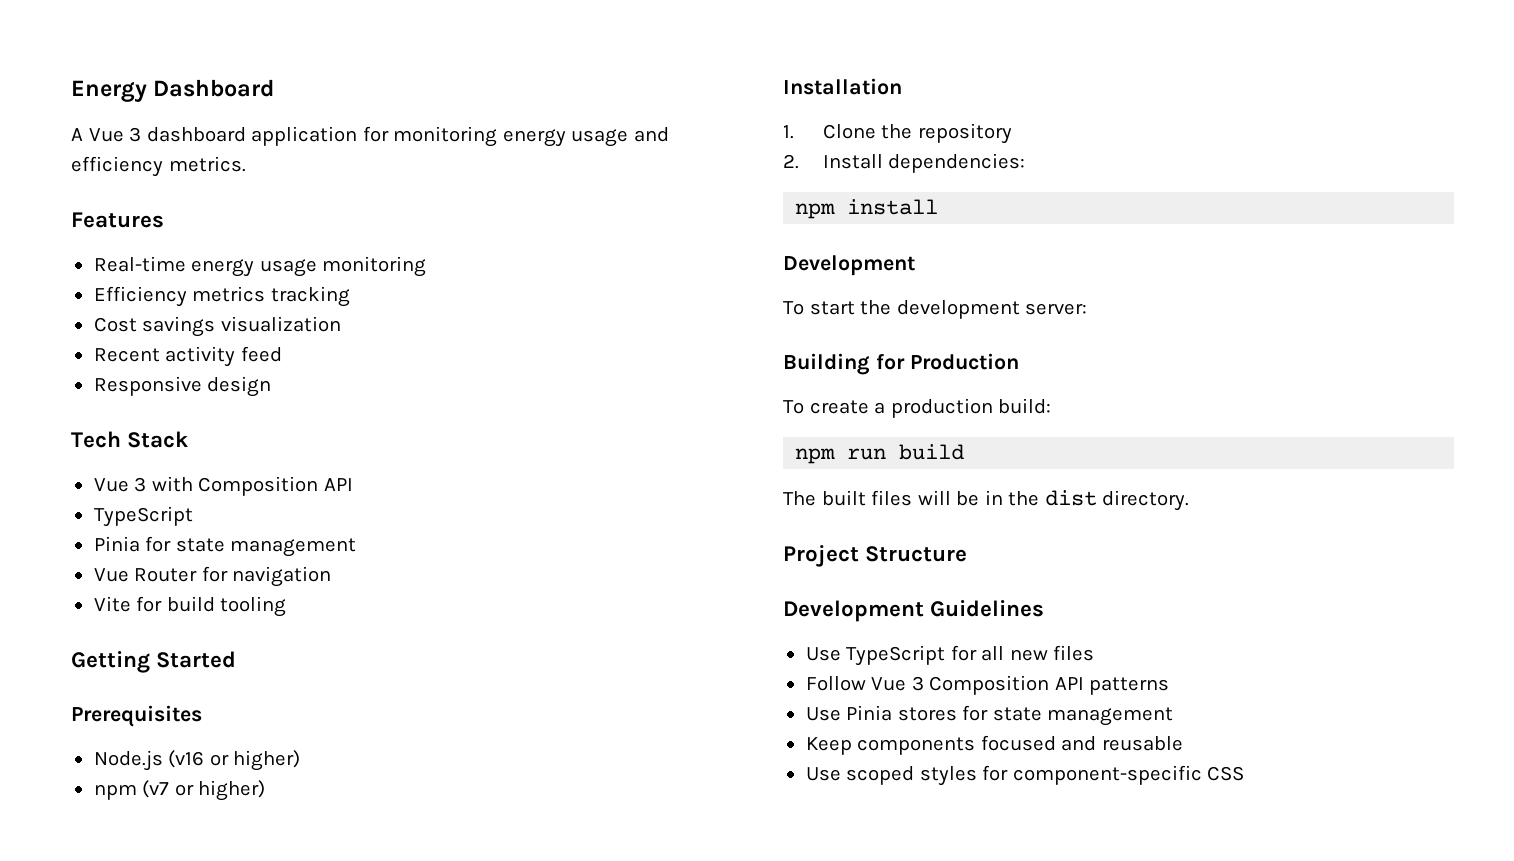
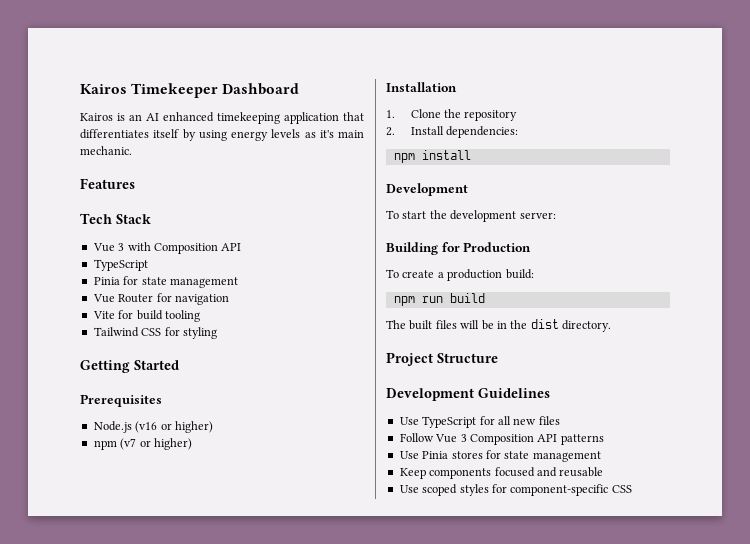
[71,80,147,102] Energy -> [80,83,219,98] Kairos Timekeeper
[71,126,669,147] [71,156,246,177] [71,212,164,228] [93,256,427,277] [93,286,350,307] [93,316,341,337] [93,346,282,367] [93,376,272,397] A Vue 3 dashboard application for monitoring energy usage and efficiency metrics. // Features // Real-time energy usage monitoring // Efficiency metrics tracking // Cost savings visualization // Recent activity feed // Responsive design -> [80,112,364,124] [80,129,364,141] [80,146,132,155] [80,178,135,189] Kairos is an AI enhanced timekeeping application that differentiates itself by using energy levels as it's main mechanic. // Features
(287, 606) none -> [93,327,217,339] // Tailwind CSS for styling

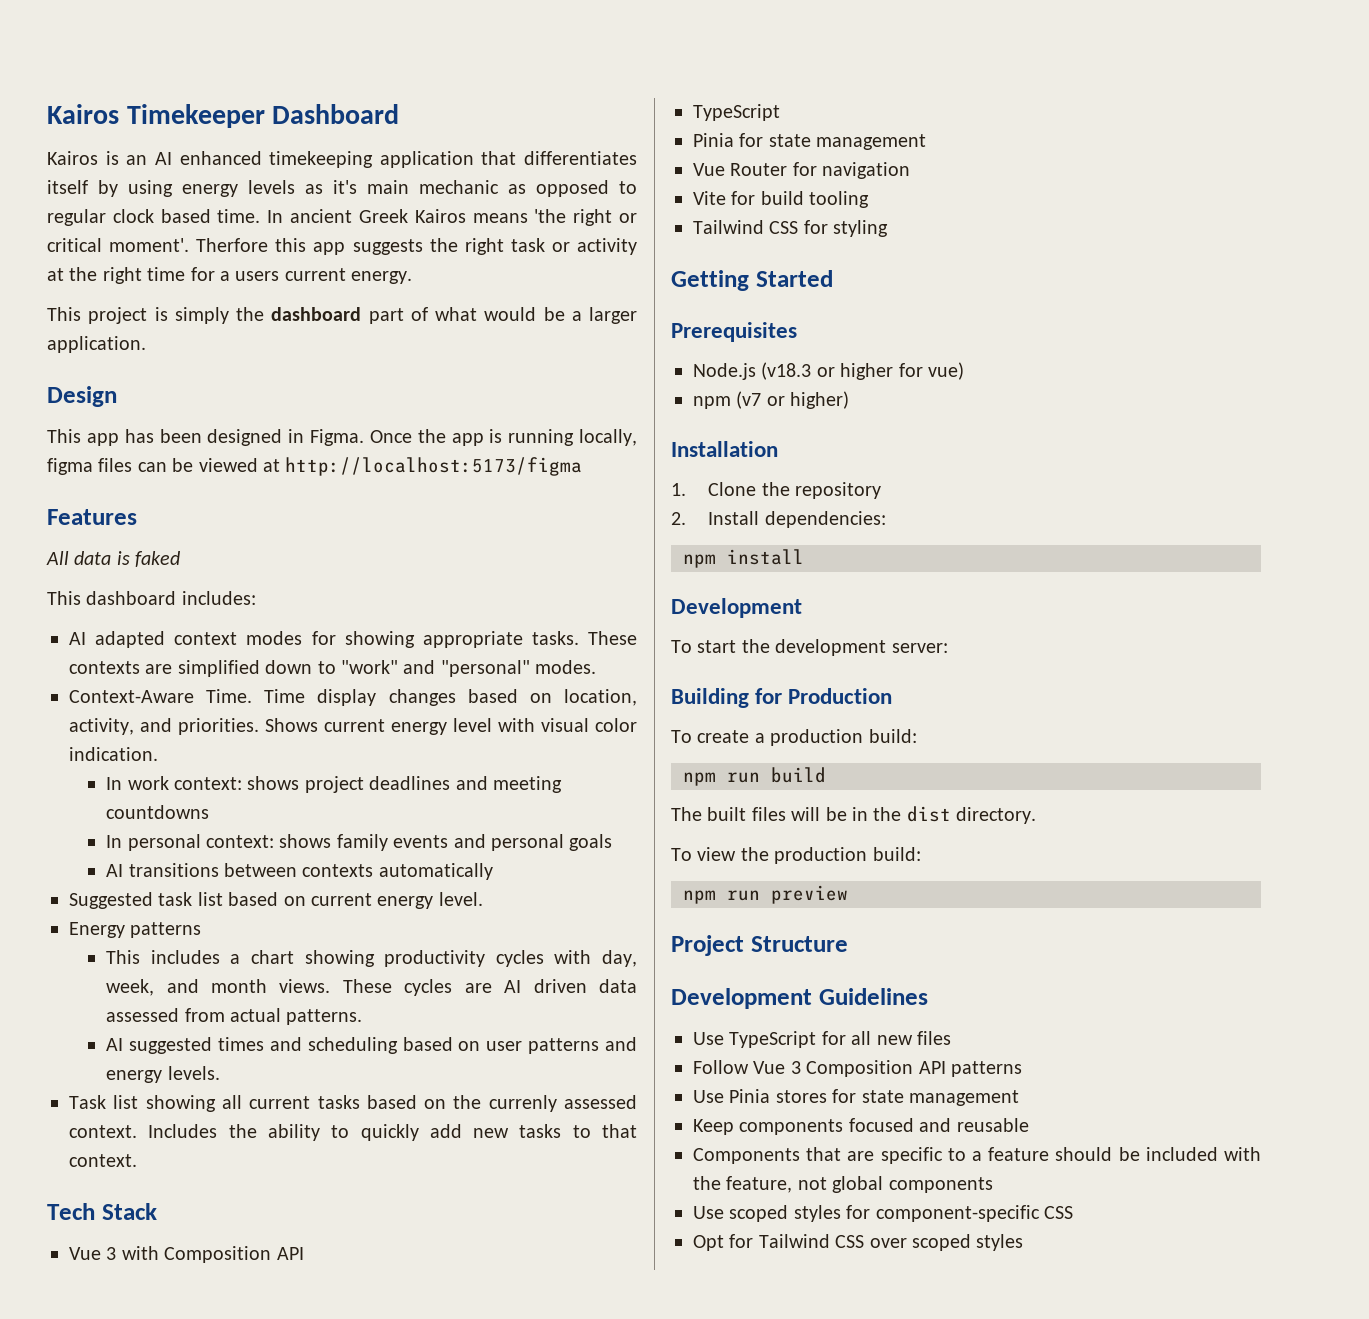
[80,146,132,155] [80,178,135,189] mechanic. // Features -> [419,180,637,197] [47,209,637,226] [47,238,638,255] [47,267,413,284] [47,307,637,324] [47,336,146,353] [47,386,117,407] [47,429,637,446] [47,457,583,476] [47,509,137,525] [46,551,181,567] [47,591,256,605] [69,631,637,648] [69,660,597,677] [69,689,638,706] [69,718,637,735] [69,747,158,761] [106,776,562,793] [106,805,210,819] [106,834,613,851] [106,863,493,880] [69,892,483,909] [69,922,202,938] [106,950,637,967] [106,979,638,996] [106,1008,363,1025] [106,1037,638,1054] [106,1066,220,1083] [69,1095,638,1112] [69,1124,637,1141] [69,1154,137,1167] mechanic as opposed to regular clock based time. In ancient Greek Kairos means 'the right or critical moment'. Therfore this app suggests the right task or activity at the right time for a users current energy. // This project is simply the dashboard part of what would be a larger application. // Design // This app has been designed in Figma. Once the app is running locally, figma files can be viewed at http://localhost:5173/figma // Features // All data is faked // This dashboard includes: // AI adapted context modes for showing appropriate tasks. These contexts are simplified down to "work" and "personal" modes. // Context-Aware Time. Time display changes based on location, activity, and priorities. Shows current energy level with visual color indication. // In work context: shows project deadlines and meeting countdowns // In personal context: shows family events and personal goals // AI transitions between contexts automatically // Suggested task list based on current energy level. // Energy patterns // This includes a chart showing productivity cycles with day, week, and month views. These cycles are AI driven data assessed from actual patterns. // AI suggested times and scheduling based on user patterns and energy levels. // Task list showing all current tasks based on the currenly assessed context. Includes the ability to quickly add new tasks to that context.
[135,421,213,433] (v16 or higher) -> [761,362,964,380] (v18.3 or higher for vue)
(611, 326) none -> [671,847,921,864] [683,885,848,904] // To view the production build: // npm run preview
(604, 472) none -> [693,1147,1261,1164] [693,1176,993,1193] // Components that are specific to a feature should be included with the feature, not global components
(632, 489) none -> [693,1234,1024,1251] // Opt for Tailwind CSS over scoped styles

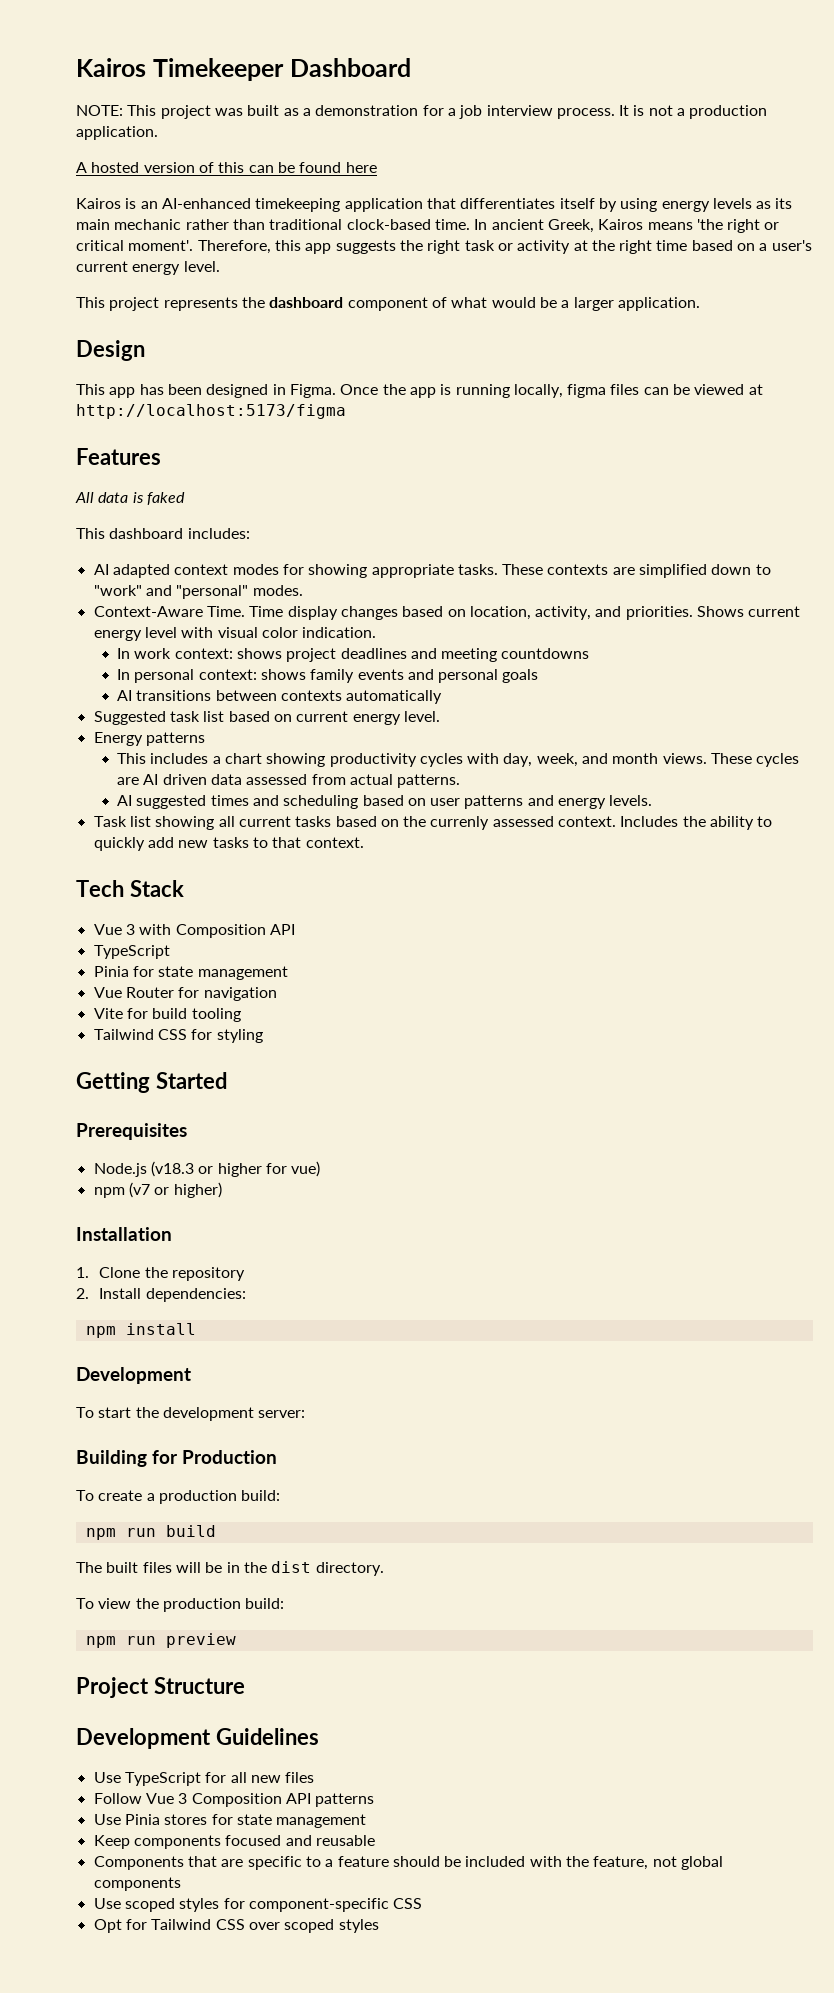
(400, 114) none -> [76,105,768,119] [76,126,158,140] [76,162,377,173] // NOTE: This project was built as a demonstration for a job interview process. It is not a production application. // A hosted version of this can be found here
[154,151,262,165] AI enhanced -> [161,198,251,209] AI-enhanced
[333,180,357,194] it's -> [775,198,793,209] its
[508,180,637,197] [47,209,211,226] as opposed to regular clock based -> [185,219,431,230] rather than traditional clock-based
[358,209,408,223] Greek -> [547,219,594,233] Greek,
[196,238,269,252] Therfore -> [197,240,271,254] Therefore,
[190,267,413,284] [47,307,229,324] for a users current energy. // This project is simply -> [691,240,812,251] [76,261,220,275] [76,297,238,311] based on a user's current energy level. // This project represents
[368,308,404,324] part -> [347,297,428,311] component

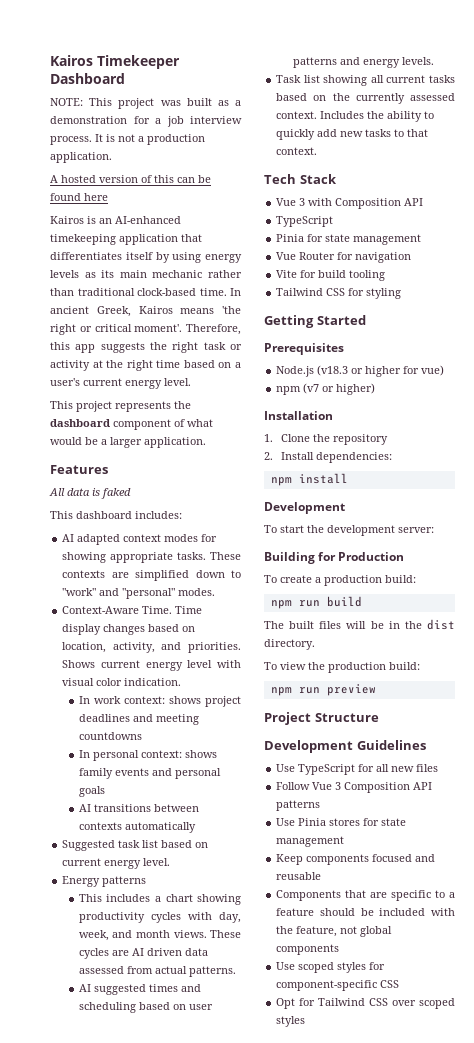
[76,340,145,361] [76,384,763,398] [76,404,346,419] // Design // This app has been designed in Figma. Once the app is running locally, figma files can be viewed at http://localhost:5173/figma -> (206, 442) none
[430,816,490,830] currenly -> [355,93,405,104] currently

